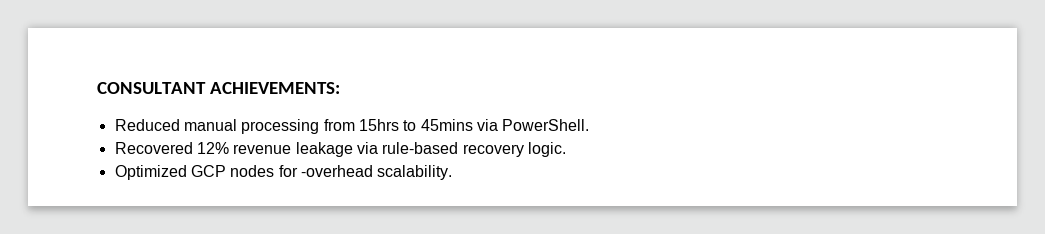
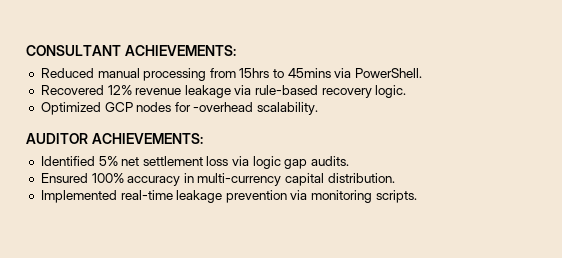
(453, 172) none -> [26,133,203,144] [40,156,350,169] [40,173,395,186] [40,190,417,203] // AUDITOR ACHIEVEMENTS: // Identified 5% net settlement loss via logic gap audits. // Ensured 100% accuracy in multi-currency capital distribution. // Implemented real-time leakage prevention via monitoring scripts.

